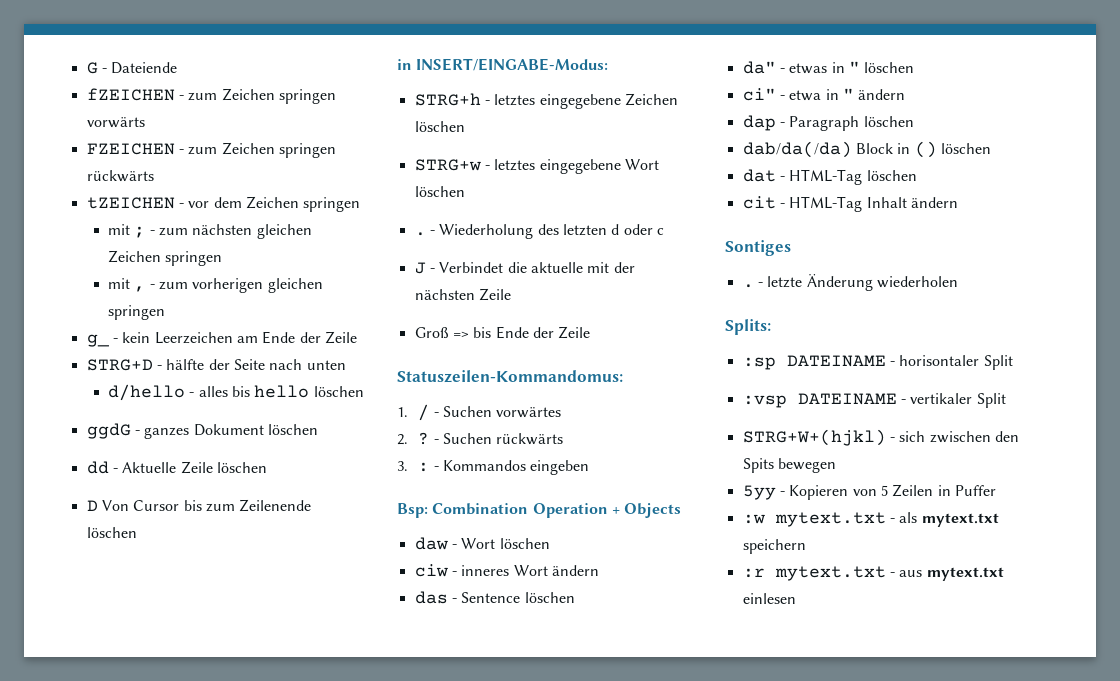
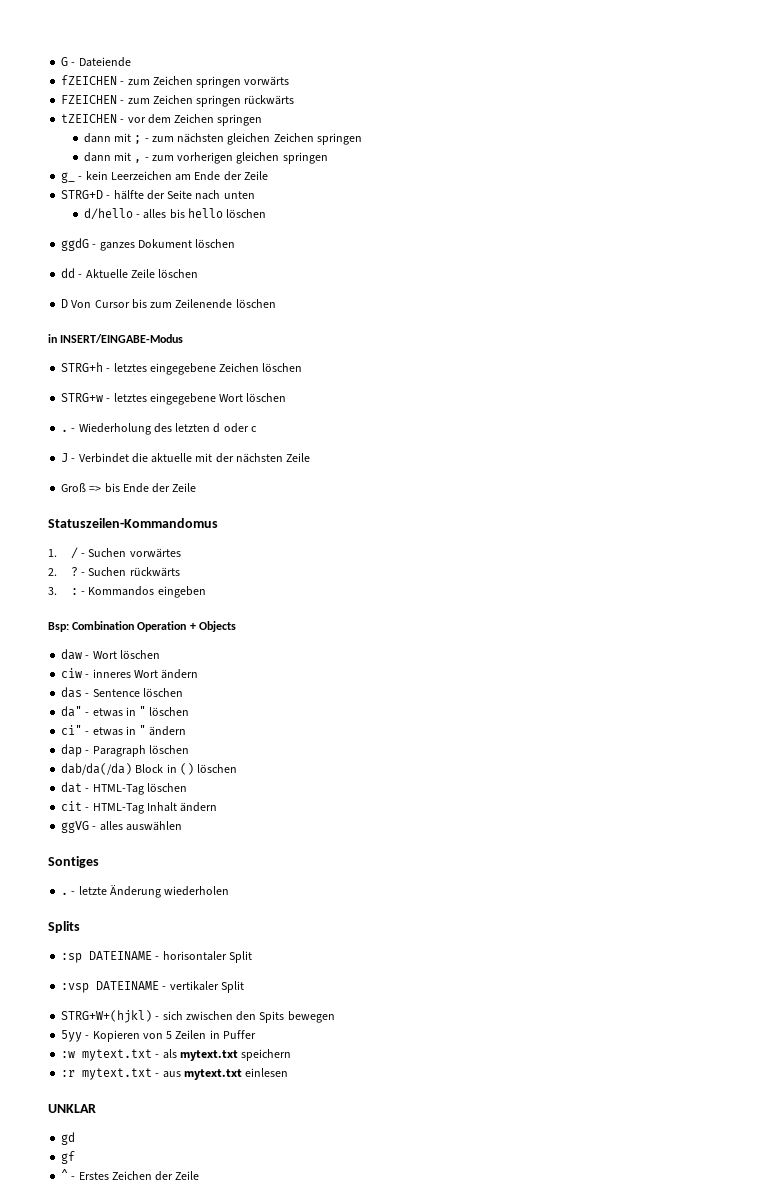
(361, 204) none -> [84,133,112,143] dann
(223, 258) none -> [84,152,112,162] dann
[416,58,609,71] INSERT/EINGABE-Modus: -> [60,334,184,343] INSERT/EINGABE-Modus
[397,370,623,383] Statuszeilen-Kommandomus: -> [48,518,218,528] Statuszeilen-Kommandomus
[789,90,822,101] etwa -> [92,727,123,736] etwas
(958, 202) none -> [61,821,182,833] // ggVG - alles auswählen
[725,319,771,335] Splits: -> [48,921,80,933] Splits
(796, 598) none -> [48,1104,96,1113] [61,1132,76,1145] [61,1151,76,1164] [61,1169,200,1181] // UNKLAR // gd // gf // ^ - Erstes Zeichen der Zeile

